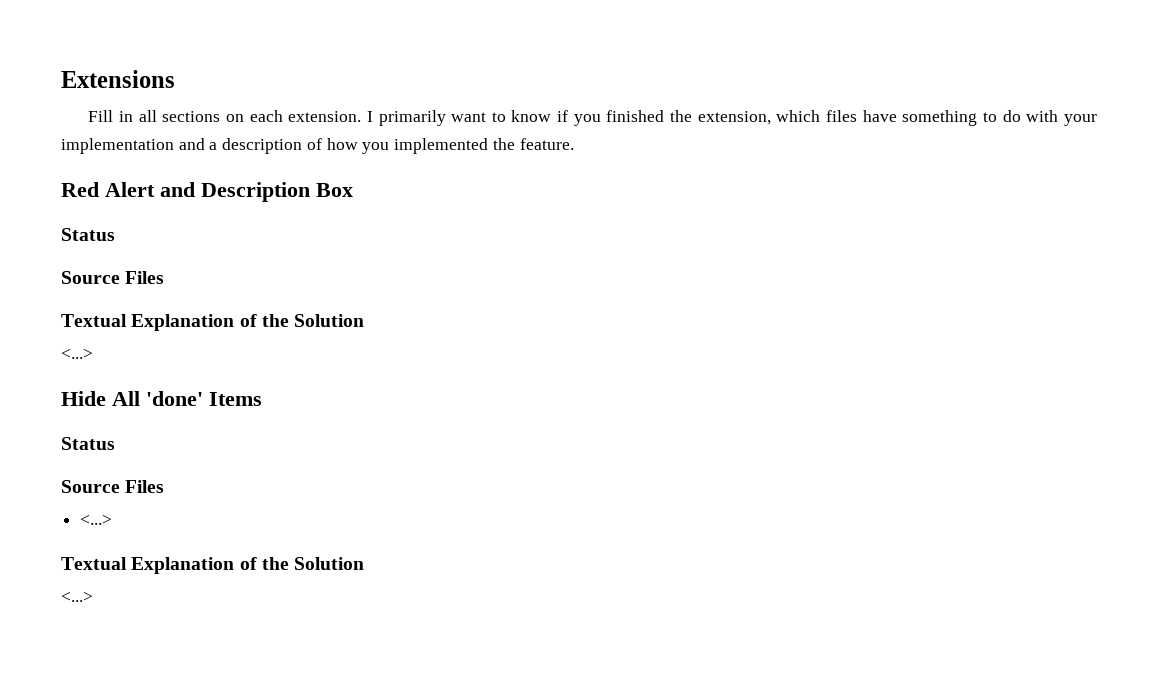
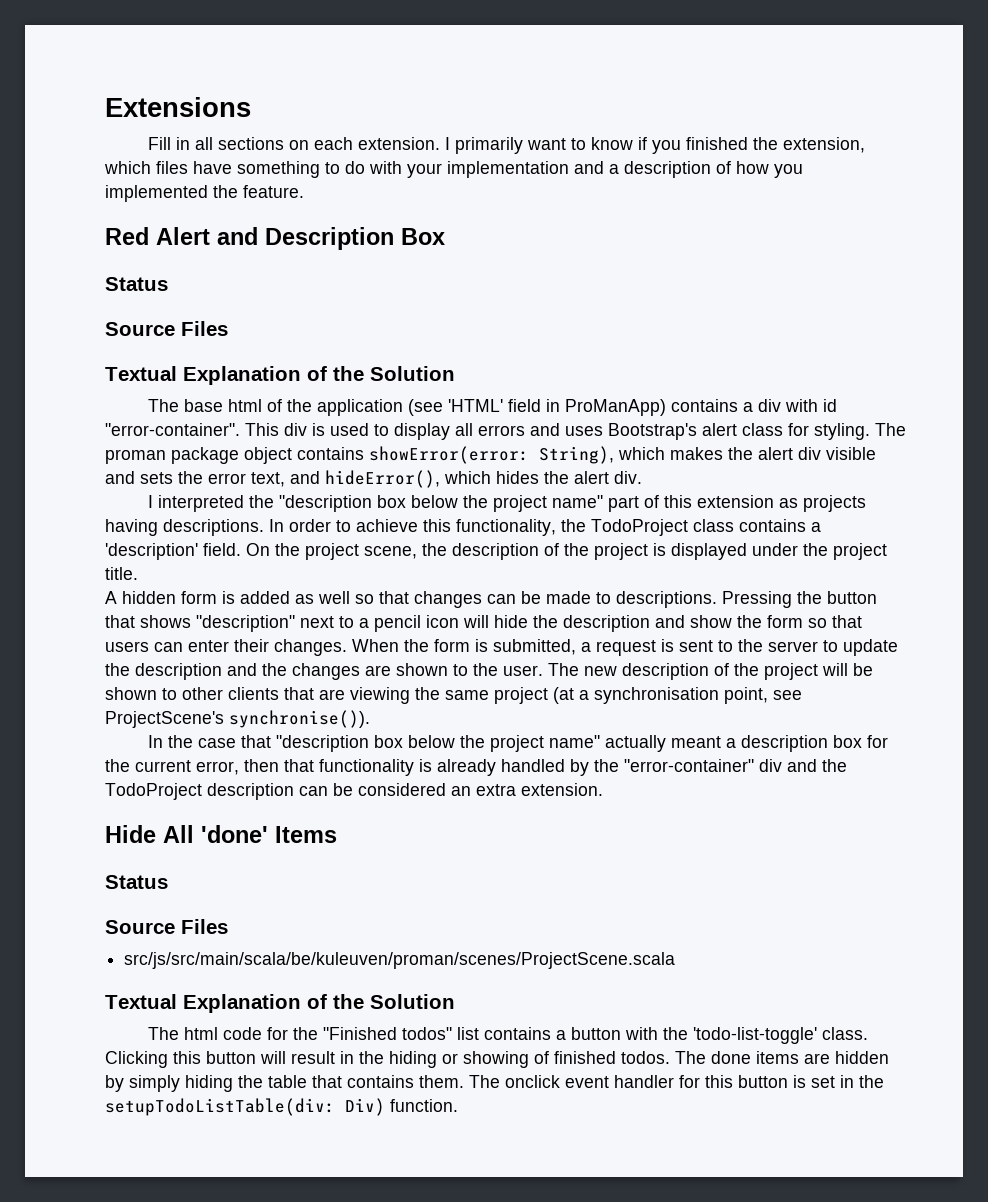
[61,348,93,359] <...> -> [148,399,838,416] [105,423,906,440] [105,446,876,464] [105,470,642,488] [148,495,867,512] [105,519,821,536] [105,543,887,560] [105,567,138,580] [105,591,877,608] [105,615,862,632] [105,639,898,656] [105,663,873,680] [105,687,802,704] [105,710,370,728] [148,735,889,752] [105,759,847,776] [105,783,603,800] The base html of the application (see 'HTML' field in ProManApp) contains a div with id "error-container". This div is used to display all errors and uses Bootstrap's alert class for styling. The proman package object contains showError(error: String), which makes the alert div visible and sets the error text, and hideError(), which hides the alert div. // I interpreted the "description box below the project name" part of this extension as projects having descriptions. In order to achieve this functionality, the TodoProject class contains a 'description' field. On the project scene, the description of the project is displayed under the project title. // A hidden form is added as well so that changes can be made to descriptions. Pressing the button that shows "description" next to a pencil icon will hide the description and show the form so that users can enter their changes. When the form is submitted, a request is sent to the server to update the description and the changes are shown to the user. The new description of the project will be shown to other clients that are viewing the same project (at a synchronisation point, see ProjectScene's synchronise()). // In the case that "description box below the project name" actually meant a description box for the current error, then that functionality is already handled by the "error-container" div and the TodoProject description can be considered an extra extension.
[80,514,113,525] [61,557,365,574] [61,591,93,602] <...> // Textual Explanation of the Solution // <...> -> [124,952,676,969] [105,994,455,1013] [148,1027,869,1044] [105,1051,889,1068] [105,1075,884,1092] [105,1098,458,1116] src/js/src/main/scala/be/kuleuven/proman/scenes/ProjectScene.scala // Textual Explanation of the Solution // The html code for the "Finished todos" list contains a button with the 'todo-list-toggle' class. Clicking this button will result in the hiding or showing of finished todos. The done items are hidden by simply hiding the table that contains them. The onclick event handler for this button is set in the setupTodoListTable(div: Div) function.

